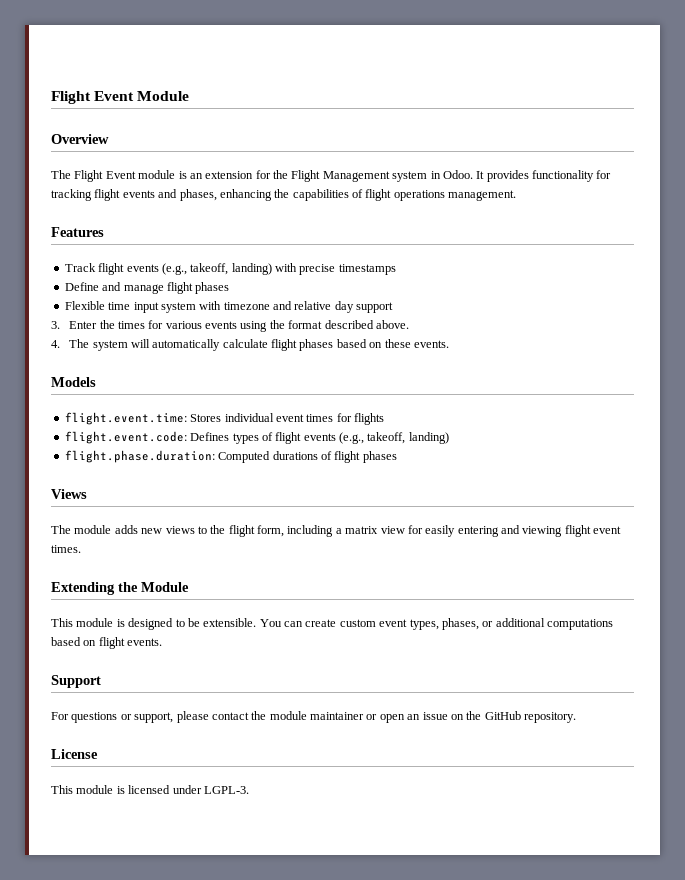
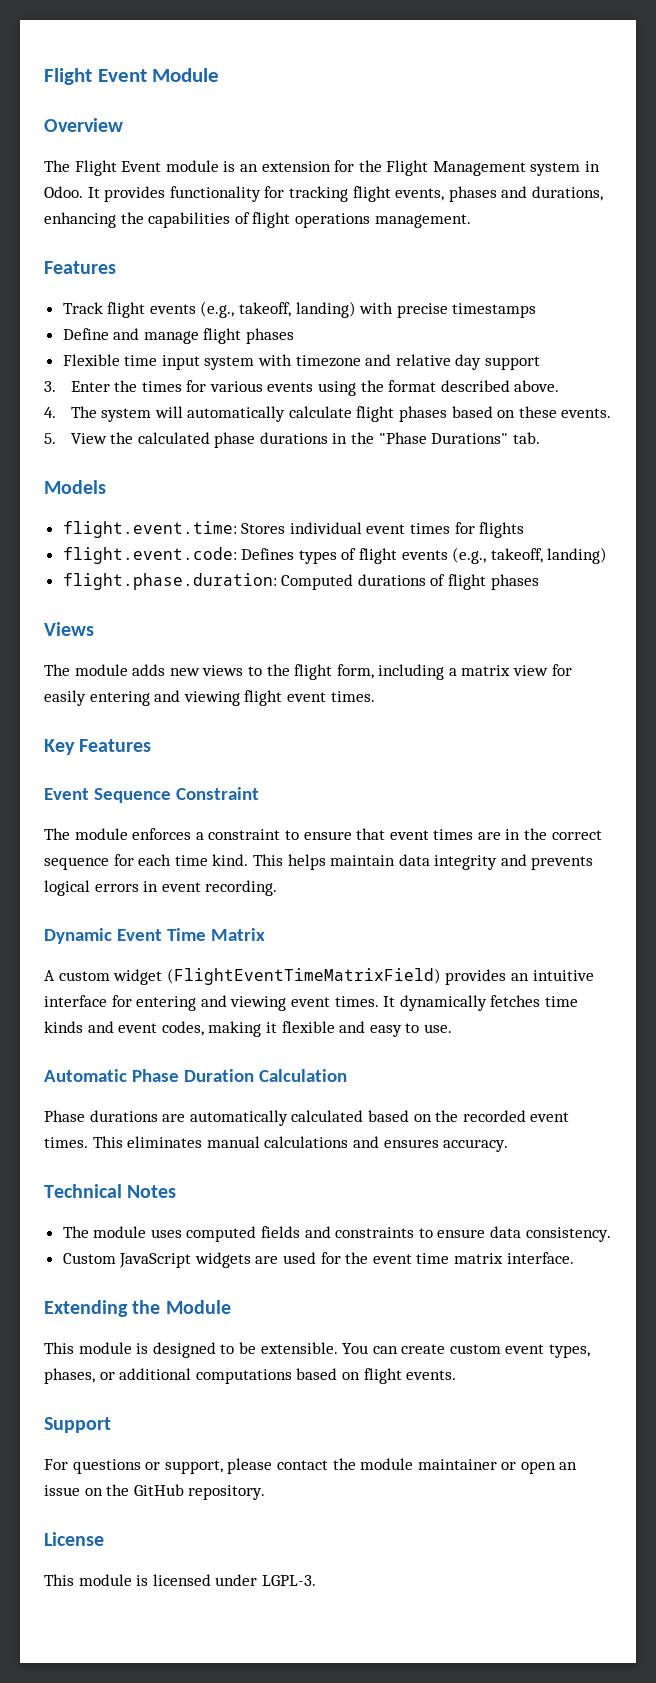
[122,189,217,201] events and phases, -> [395,186,603,202] events, phases and durations,
(449, 344) none -> [44,432,540,448] // 5. View the calculated phase durations in the "Phase Durations" tab.
(81, 549) none -> [44,739,152,755] [44,787,259,803] [44,828,602,840] [44,854,594,870] [44,880,278,896] [44,928,265,944] [44,968,594,985] [44,995,578,1011] [44,1021,452,1037] [44,1069,347,1082] [44,1110,570,1126] [44,1136,509,1152] [44,1184,177,1198] [62,1226,611,1242] [62,1252,574,1268] // Key Features // Event Sequence Constraint // The module enforces a constraint to ensure that event times are in the correct sequence for each time kind. This helps maintain data integrity and prevents logical errors in event recording. // Dynamic Event Time Matrix // A custom widget (FlightEventTimeMatrixField) provides an intuitive interface for entering and viewing event times. It dynamically fetches time kinds and event codes, making it flexible and easy to use. // Automatic Phase Duration Calculation // Phase durations are automatically calculated based on the recorded event times. This eliminates manual calculations and ensures accuracy. // Technical Notes // The module uses computed fields and constraints to ensure data consistency. // Custom JavaScript widgets are used for the event time matrix interface.

